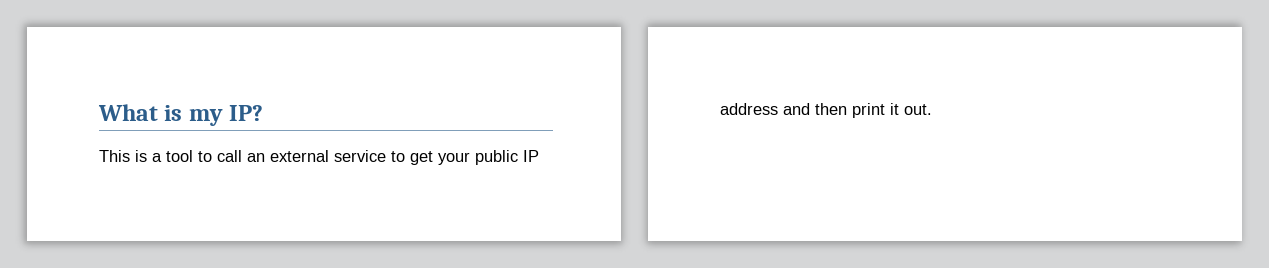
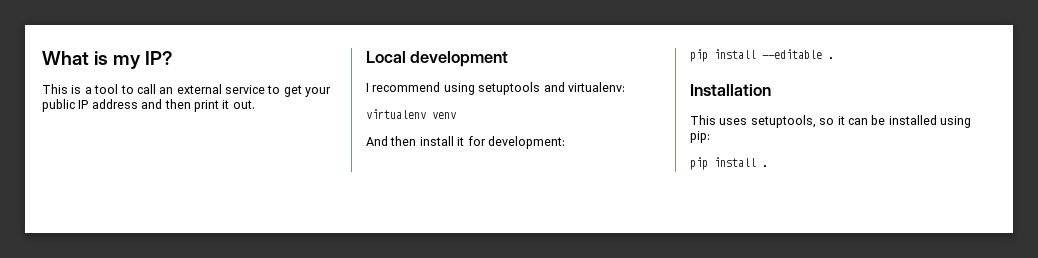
(932, 109) none -> [366,51,509,67] [366,82,625,95] [366,109,456,119] [366,136,565,149] [690,49,834,62] [690,84,771,96] [690,115,971,128] [690,131,710,143] [690,157,768,170] // Local development // I recommend using setuptools and virtualenv: // virtualenv venv // And then install it for development: // pip install --editable . // Installation // This uses setuptools, so it can be installed using pip: // pip install .

